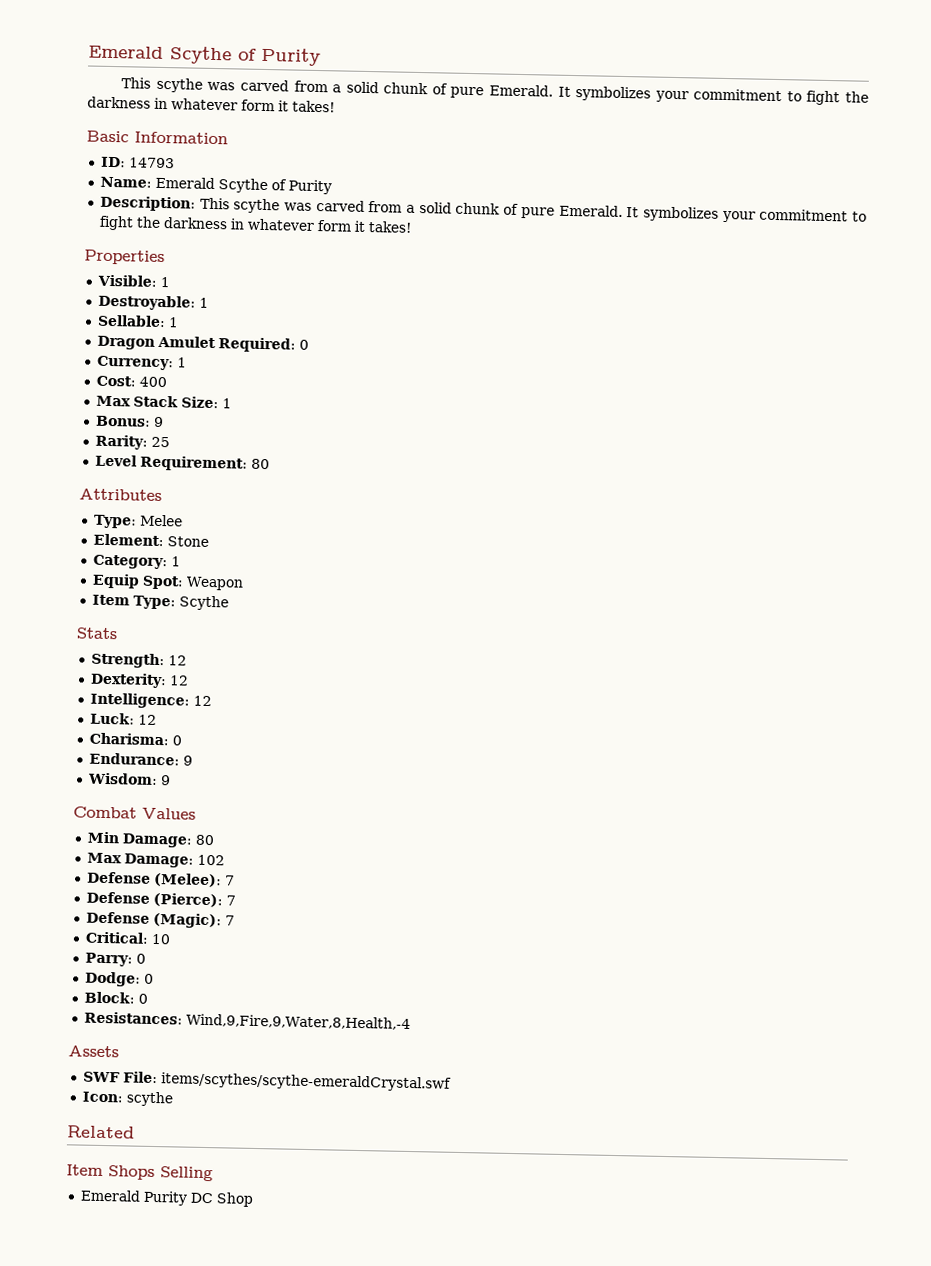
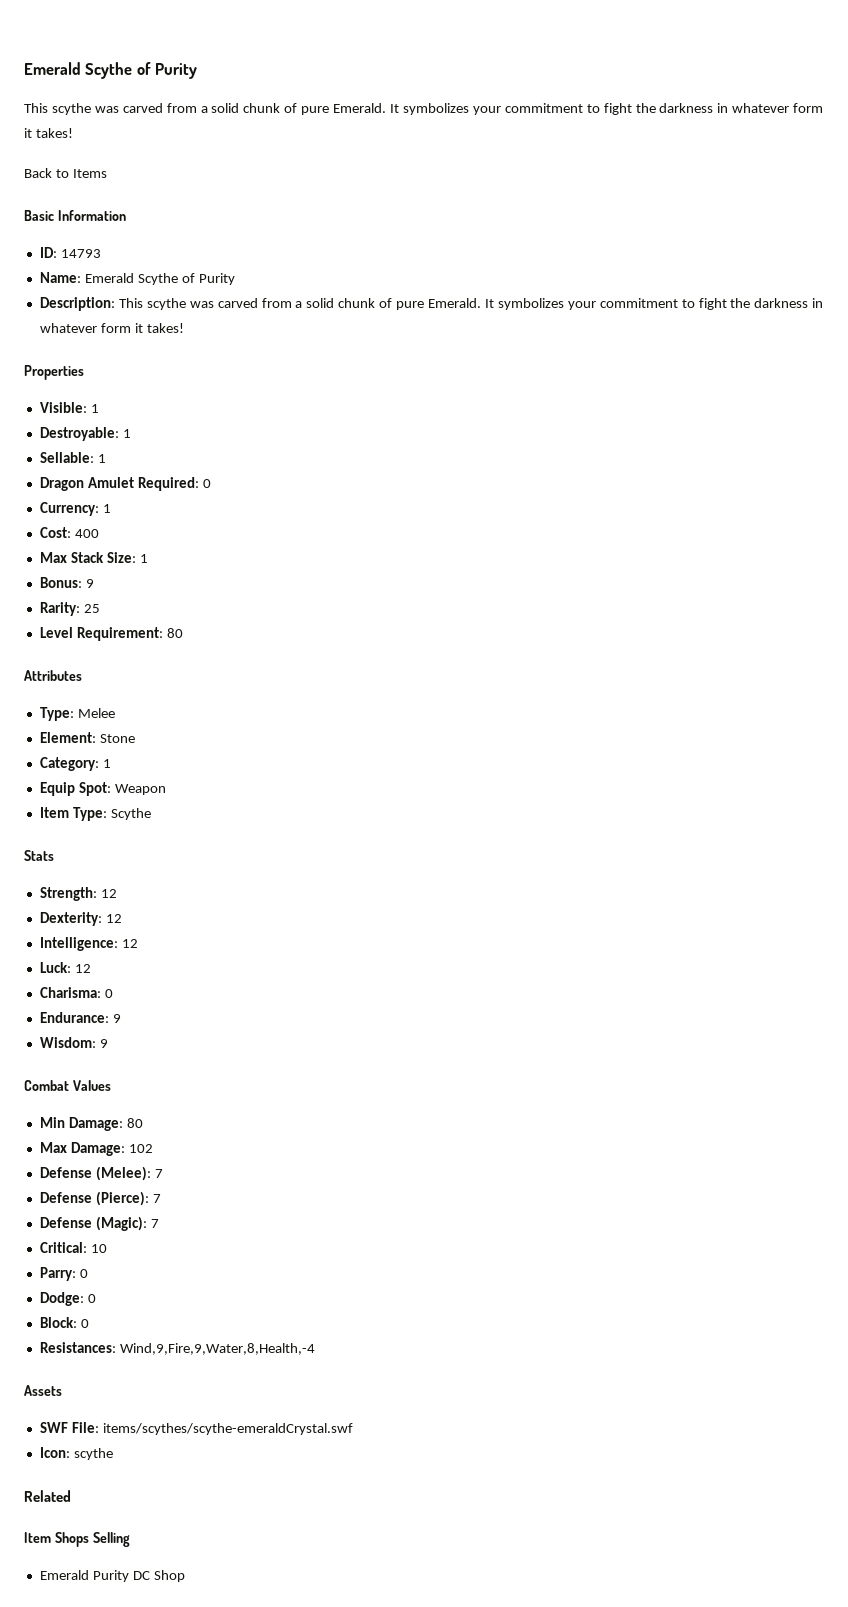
(336, 106) none -> [24,168,107,178] // Back to Items

